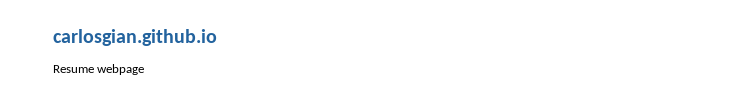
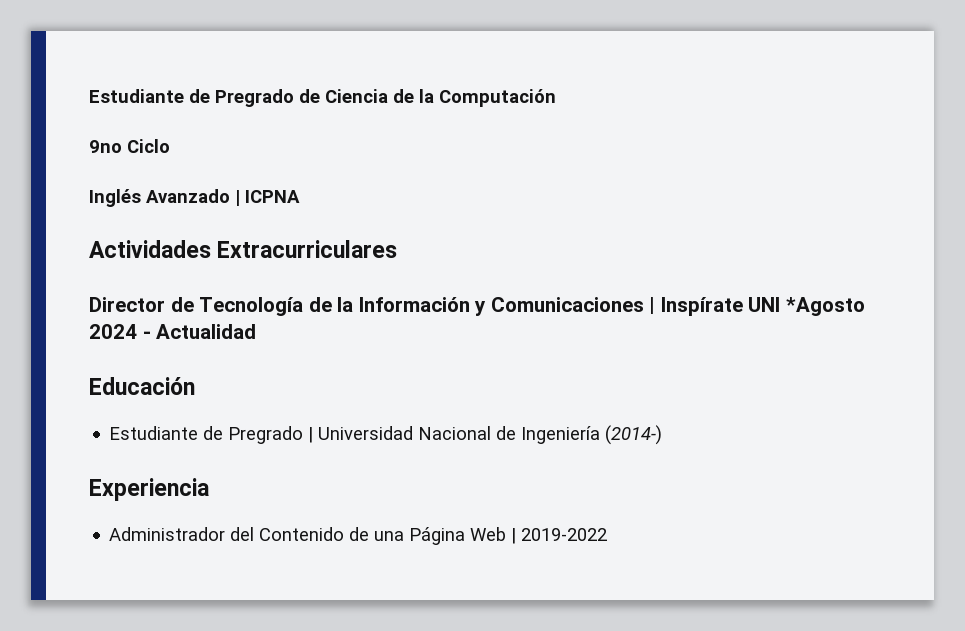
[53,29,217,46] [53,64,145,75] carlosgian.github.io // Resume webpage -> [89,89,556,107] [89,139,170,153] [89,189,300,207] [89,240,398,258] [89,297,865,316] [89,324,257,339] [89,377,195,395] [109,425,663,445] [89,478,209,501] [109,527,608,545] Estudiante de Pregrado de Ciencia de la Computación // 9no Ciclo // Inglés Avanzado | ICPNA // Actividades Extracurriculares // Director de Tecnología de la Información y Comunicaciones | Inspírate UNI *Agosto 2024 - Actualidad // Educación // Estudiante de Pregrado | Universidad Nacional de Ingeniería (2014-) // Experiencia // Administrador del Contenido de una Página Web | 2019-2022

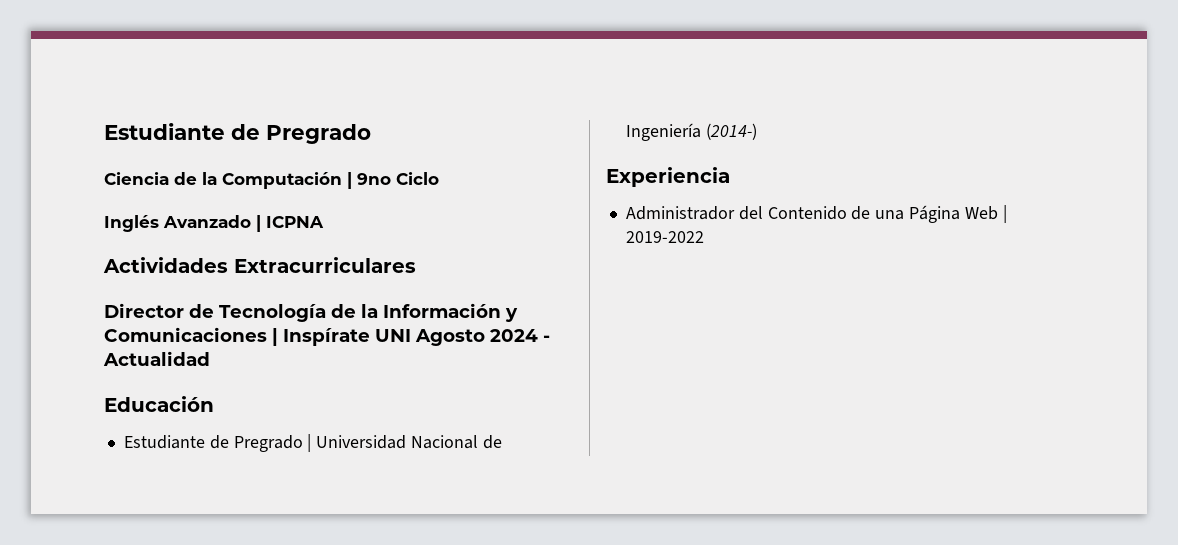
[89,89,320,107] Estudiante de Pregrado de -> [104,123,371,144] Estudiante de Pregrado //
(556, 98) // -> [347,172,352,189] |
[785,297,865,316] *Agosto -> [415,329,485,346] Agosto

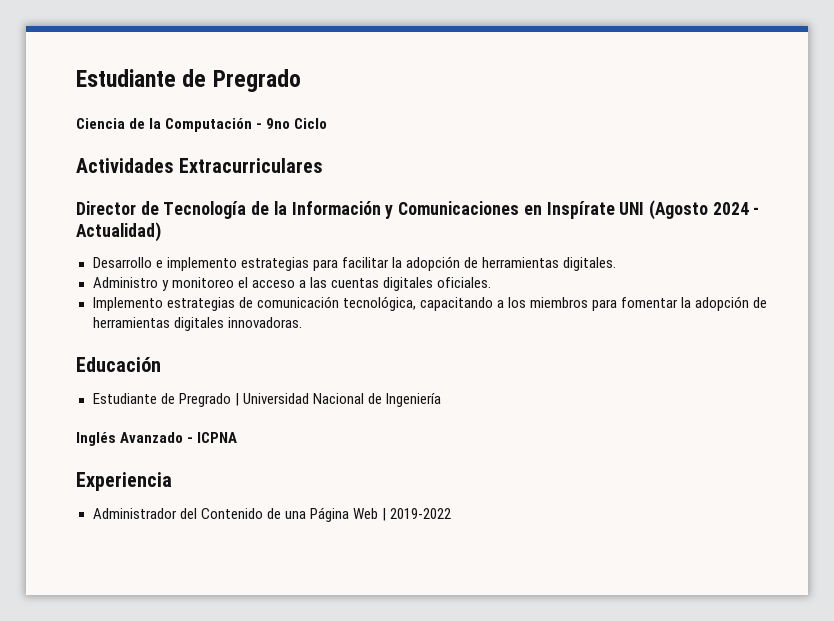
[347,172,352,189] | -> [256,123,263,129] -
[104,215,324,232] // Inglés Avanzado | ICPNA -> (328, 123) none
[272,328,278,346] | -> [523,205,542,215] en
[415,329,485,346] Agosto -> [648,200,708,220] (Agosto
[103,351,210,366] Actualidad -> [76,222,161,242] [92,256,617,271] [92,277,491,291] [92,296,768,311] [92,317,302,331] Actualidad) // Desarrollo e implemento estrategias para facilitar la adopción de herramientas digitales. // Administro y monitoreo el acceso a las cuentas digitales oficiales. // Implemento estrategias de comunicación tecnológica, capacitando a los miembros para fomentar la adopción de herramientas digitales innovadoras.
[705,123,757,140] (2014-) -> [76,432,238,446] // Inglés Avanzado - ICPNA

